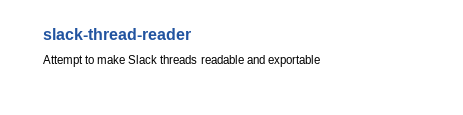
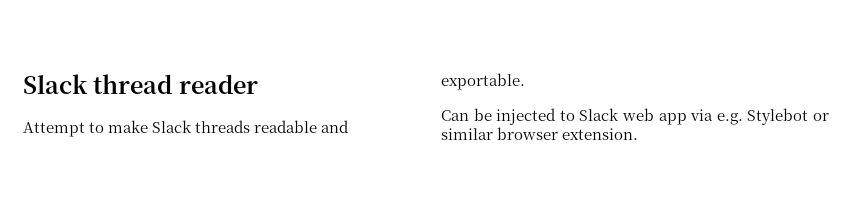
[43,28,191,40] slack-thread-reader -> [23,74,258,94] Slack thread reader
[267,55,320,67] exportable -> [441,73,525,90] [441,108,829,125] [441,127,639,140] exportable. // Can be injected to Slack web app via e.g. Stylebot or similar browser extension.

